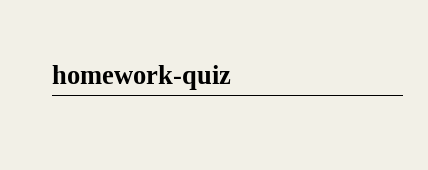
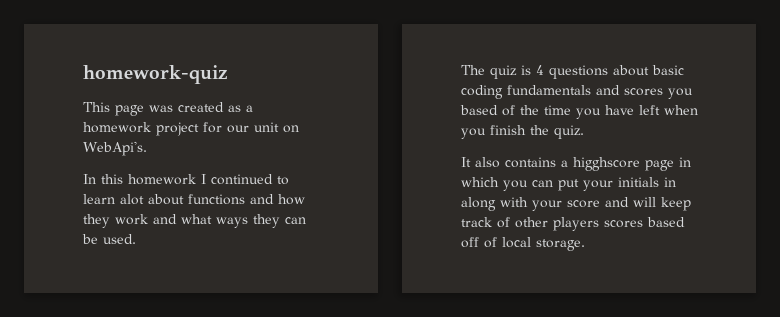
(231, 77) none -> [83,102,253,116] [83,122,299,136] [83,141,147,156] [83,174,289,185] [83,194,305,205] [83,214,306,228] [82,234,136,244] [461,65,684,79] [461,85,693,99] [460,105,698,119] [461,125,584,139] [461,157,691,171] [461,177,676,191] [461,197,691,211] [461,217,685,231] [461,237,585,251] // This page was created as a homework project for our unit on WebApi's. // In this homework I continued to learn alot about functions and how they work and what ways they can be used. // The quiz is 4 questions about basic coding fundamentals and scores you based of the time you have left when you finish the quiz. // It also contains a higghscore page in which you can put your initials in along with your score and will keep track of other players scores based off of local storage.

